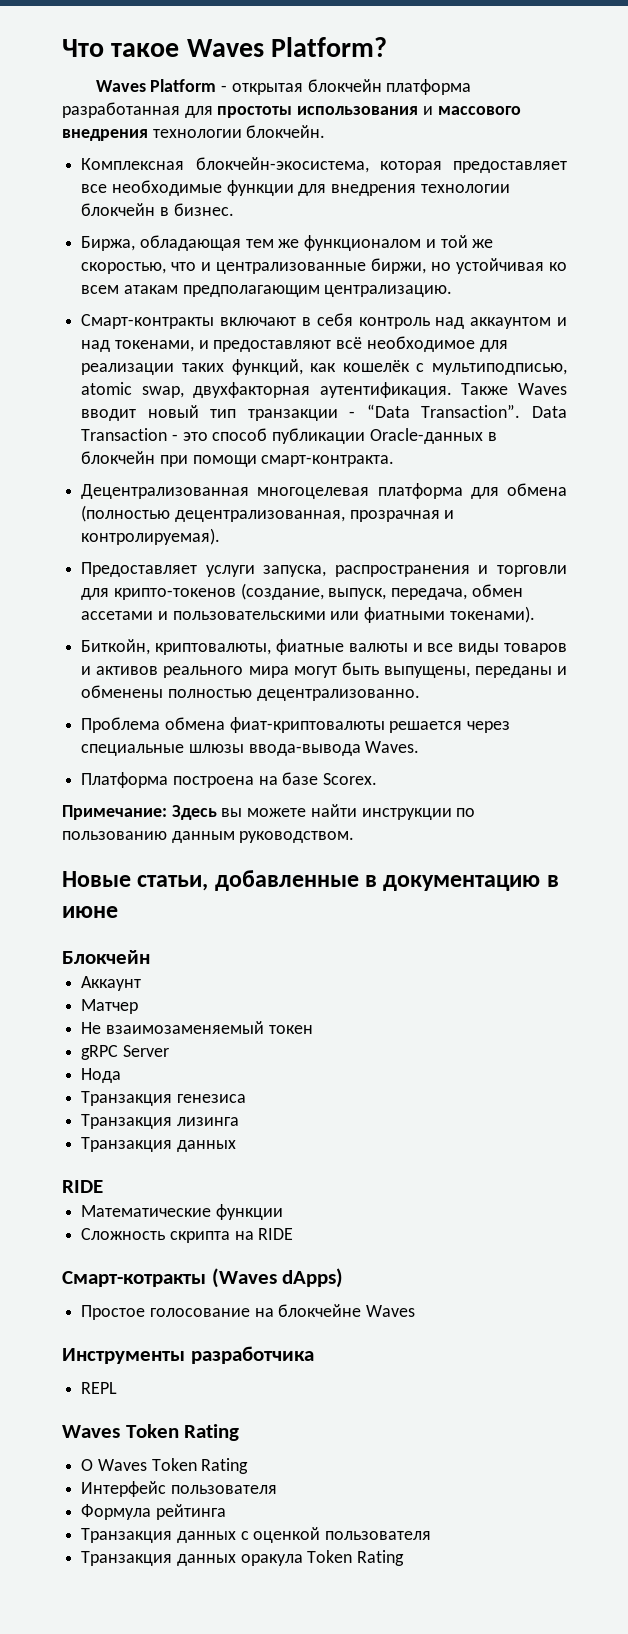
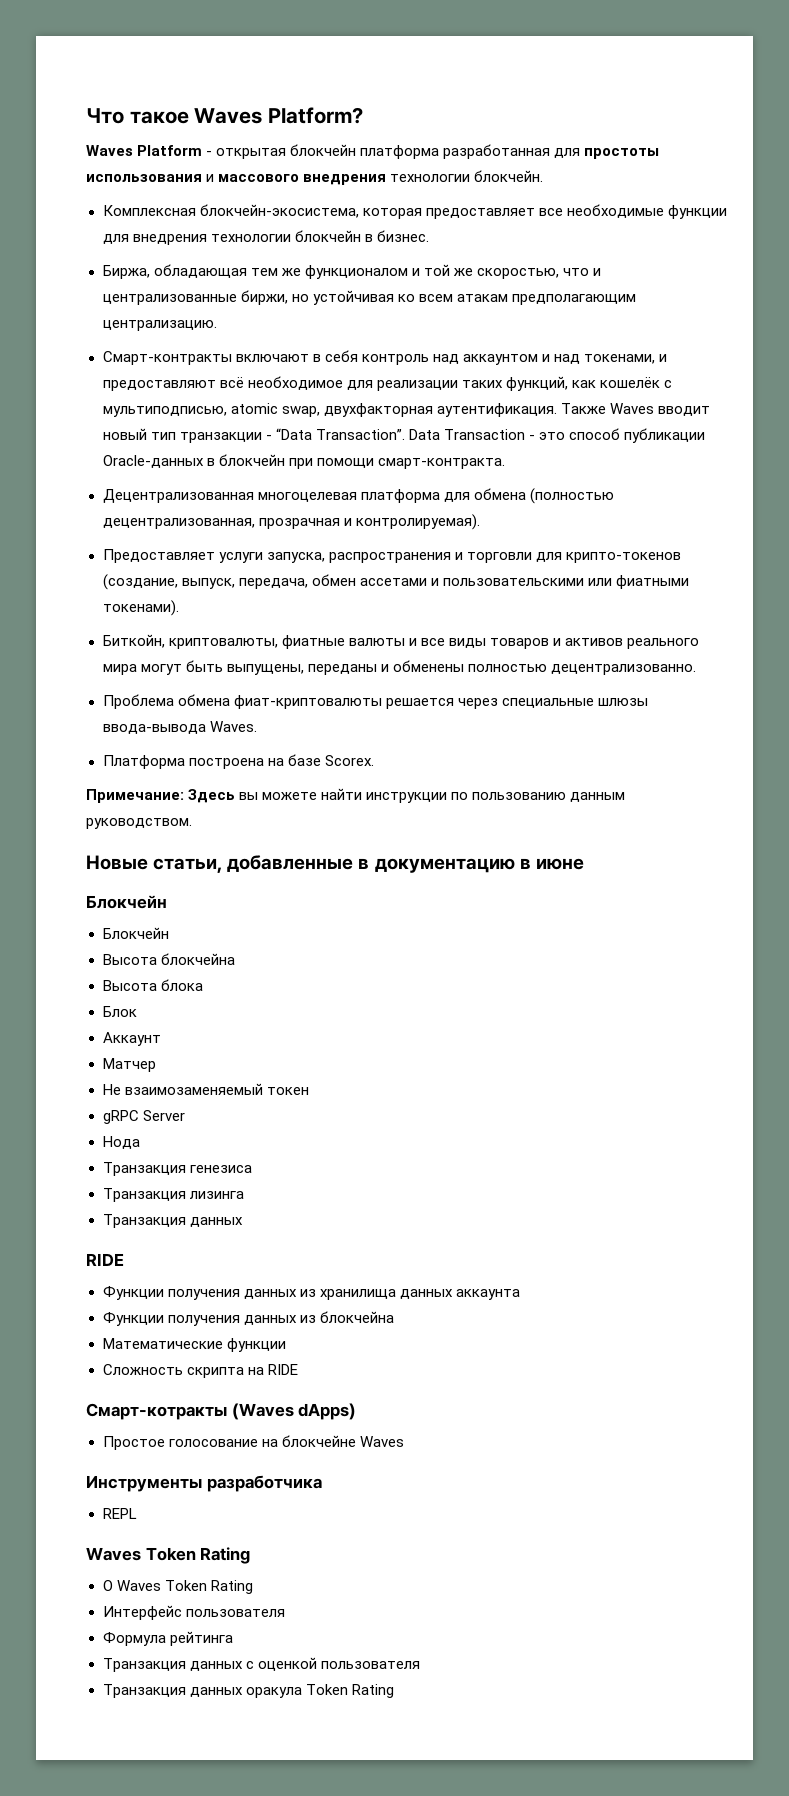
(150, 957) none -> [102,927,169,939] [102,953,235,965] [102,979,203,991] [102,1006,137,1017] // Блокчейн // Высота блокчейна // Высота блока // Блок
(103, 1186) none -> [102,1286,520,1300] [102,1311,394,1326] // Функции получения данных из хранилища данных аккаунта // Функции получения данных из блокчейна

